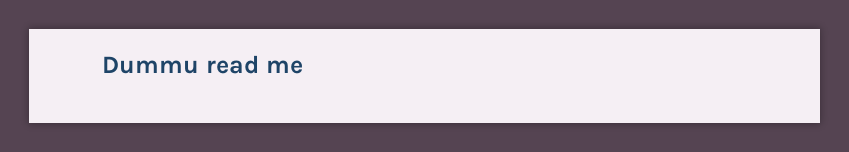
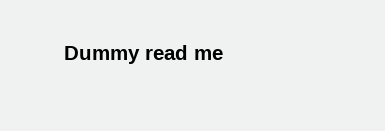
[102,56,199,74] Dummu -> [64,46,140,64] Dummy

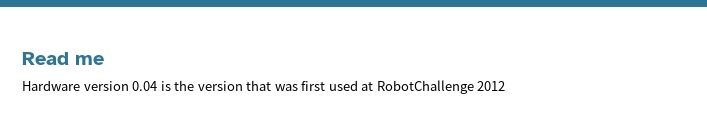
[64,45,188,64] Dummy read -> [22,52,69,65] Read
(223, 54) none -> [22,80,506,94] // Hardware version 0.04 is the version that was first used at RobotChallenge 2012

